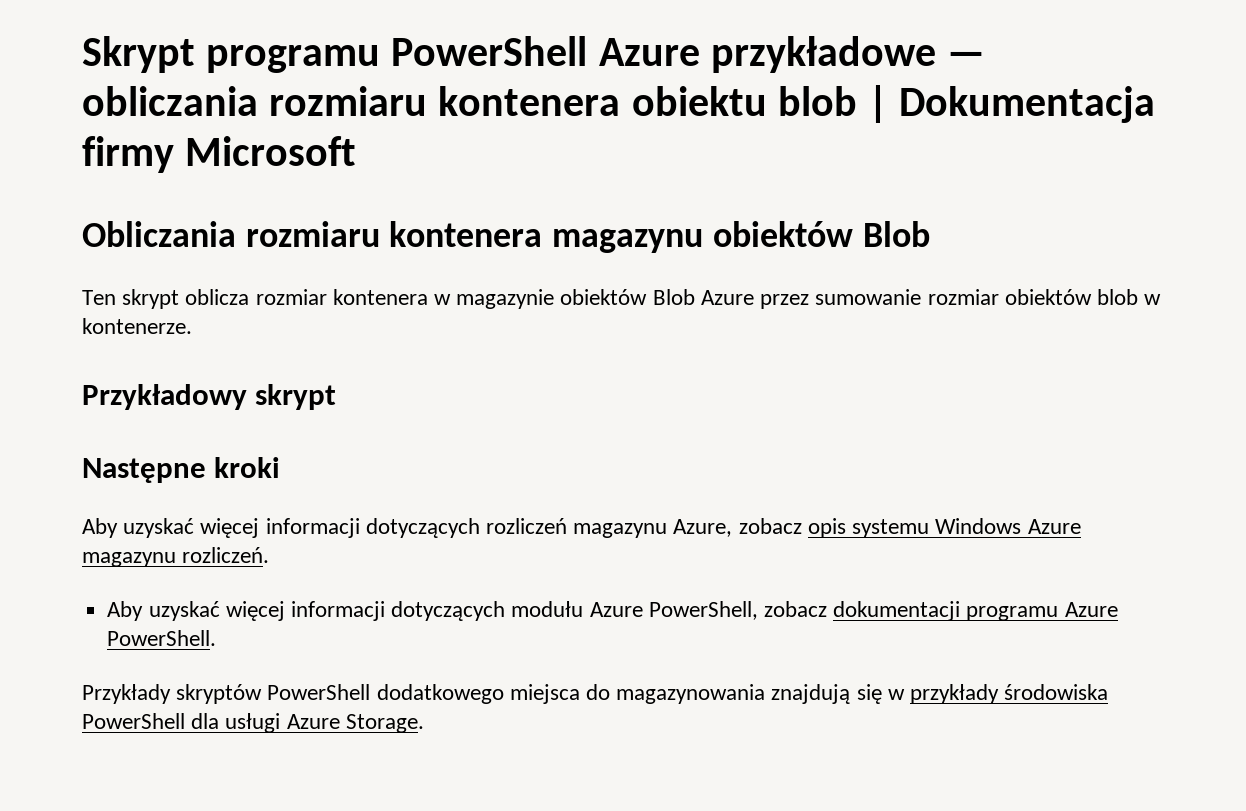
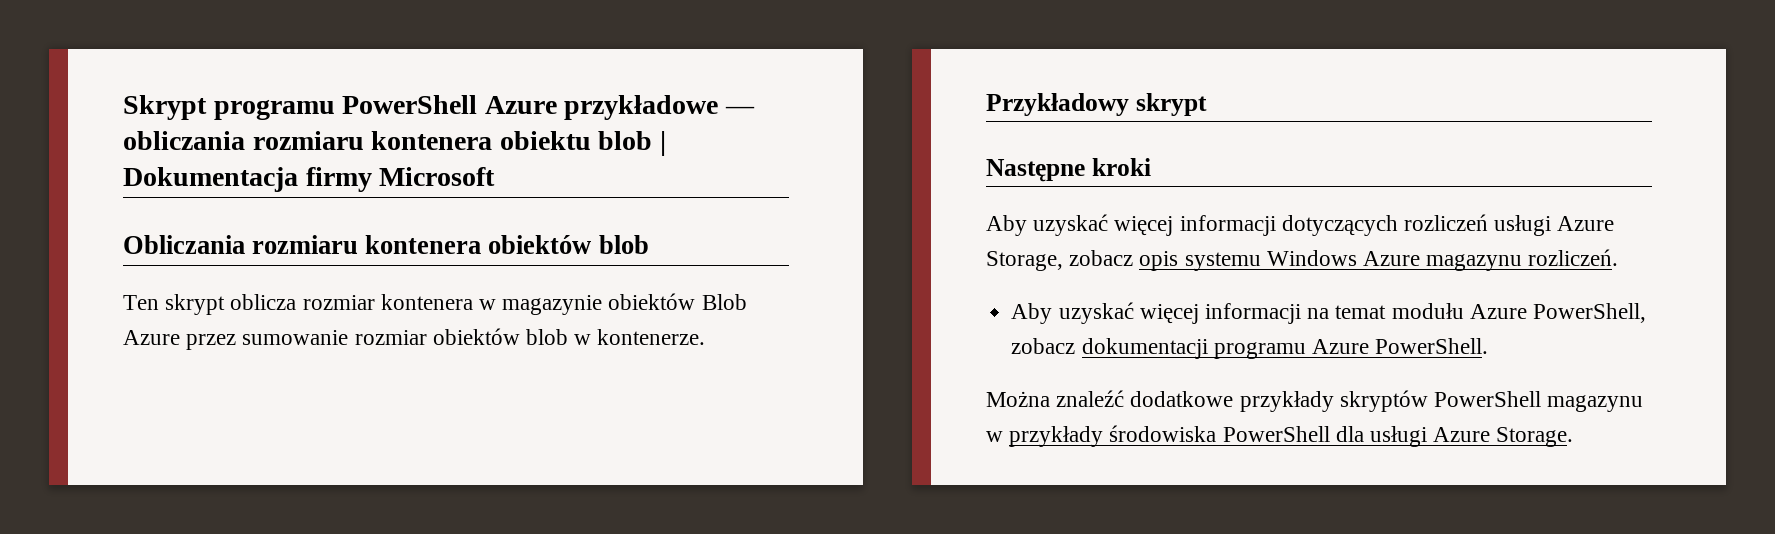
[552,221,930,253] magazynu obiektów Blob -> [488,235,649,254] obiektów blob
[573,519,733,538] magazynu Azure, -> [1494,215,1615,236] [986,251,1063,271] usługi Azure Storage,
[391,601,506,621] dotyczących -> [1307,305,1387,319] na temat
[82,684,882,704] Przykłady skryptów PowerShell dodatkowego miejsca do magazynowania znajdują się -> [986,390,1644,412] Można znaleźć dodatkowe przykłady skryptów PowerShell magazynu

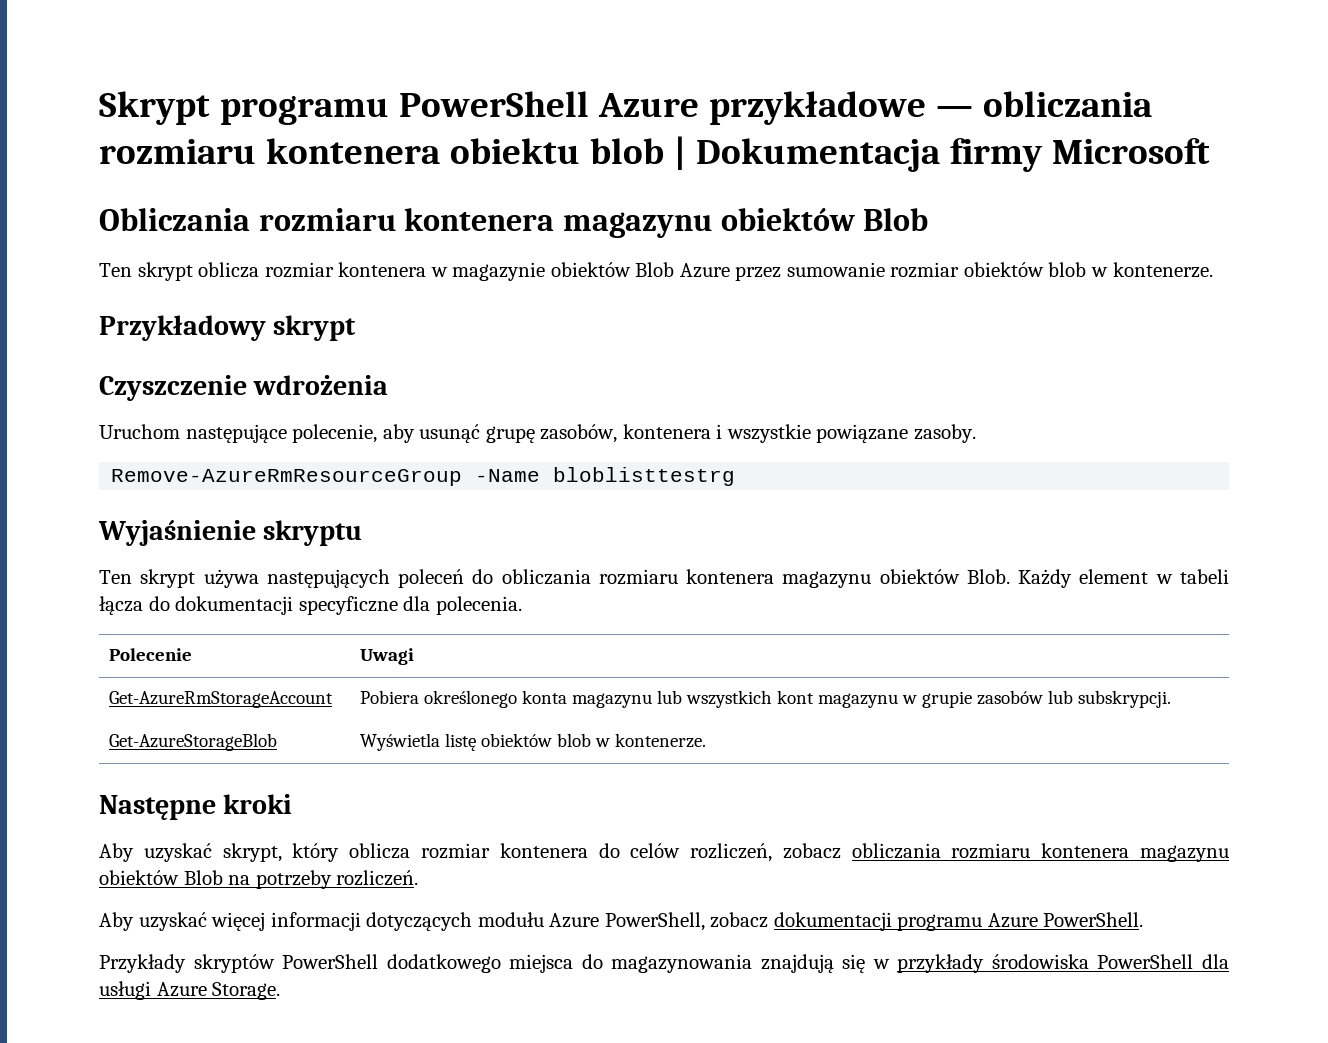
[488,235,649,254] obiektów blob -> [562,208,929,238] magazynu obiektów Blob
[986,158,1151,182] Następne kroki -> [99,375,389,401] [99,424,976,443] [111,467,736,486] [98,520,363,546] [99,569,1229,588] [99,596,522,615] [109,648,193,661] [360,648,415,665] [109,691,334,708] [360,690,1172,708] [109,733,278,751] [360,733,707,751] [99,794,293,820] [99,843,1230,862] [99,870,419,889] Czyszczenie wdrożenia // Uruchom następujące polecenie, aby usunąć grupę zasobów, kontenera i wszystkie powiązane zasoby. // Remove-AzureRmResourceGroup -Name bloblisttestrg // Wyjaśnienie skryptu // Ten skrypt używa następujących poleceń do obliczania rozmiaru kontenera magazynu obiektów Blob. Każdy element w tabeli łącza do dokumentacji specyficzne dla polecenia. // Polecenie | Uwagi // Get-AzureRmStorageAccount | Pobiera określonego konta magazynu lub wszystkich kont magazynu w grupie zasobów lub subskrypcji. // Get-AzureStorageBlob | Wyświetla listę obiektów blob w kontenerze. // Następne kroki // Aby uzyskać skrypt, który oblicza rozmiar kontenera do celów rozliczeń, zobacz obliczania rozmiaru kontenera magazynu obiektów Blob na potrzeby rozliczeń.
[1404,214,1615,236] [986,249,1619,271] [1011,302,1387,324] rozliczeń usługi Azure Storage, zobacz opis systemu Windows Azure magazynu rozliczeń. // Aby uzyskać więcej informacji na temat -> (473, 921) none
[986,390,1644,412] Można znaleźć dodatkowe przykłady skryptów PowerShell magazynu -> [99,954,866,973] Przykłady skryptów PowerShell dodatkowego miejsca do magazynowania znajdują się

